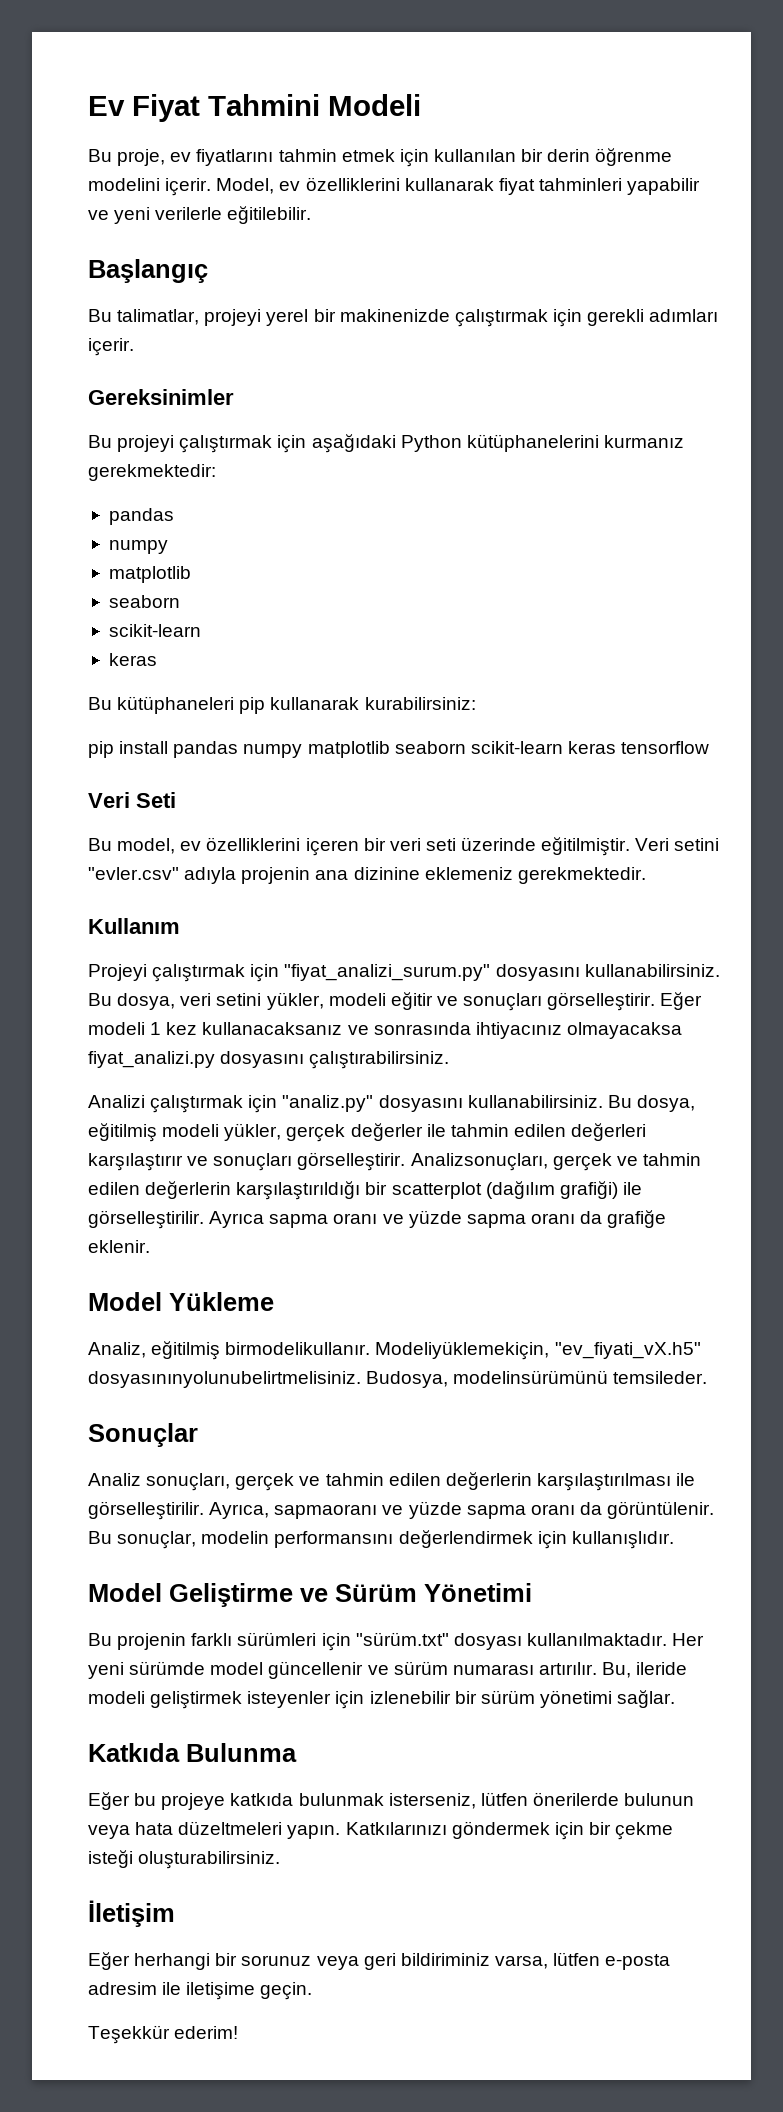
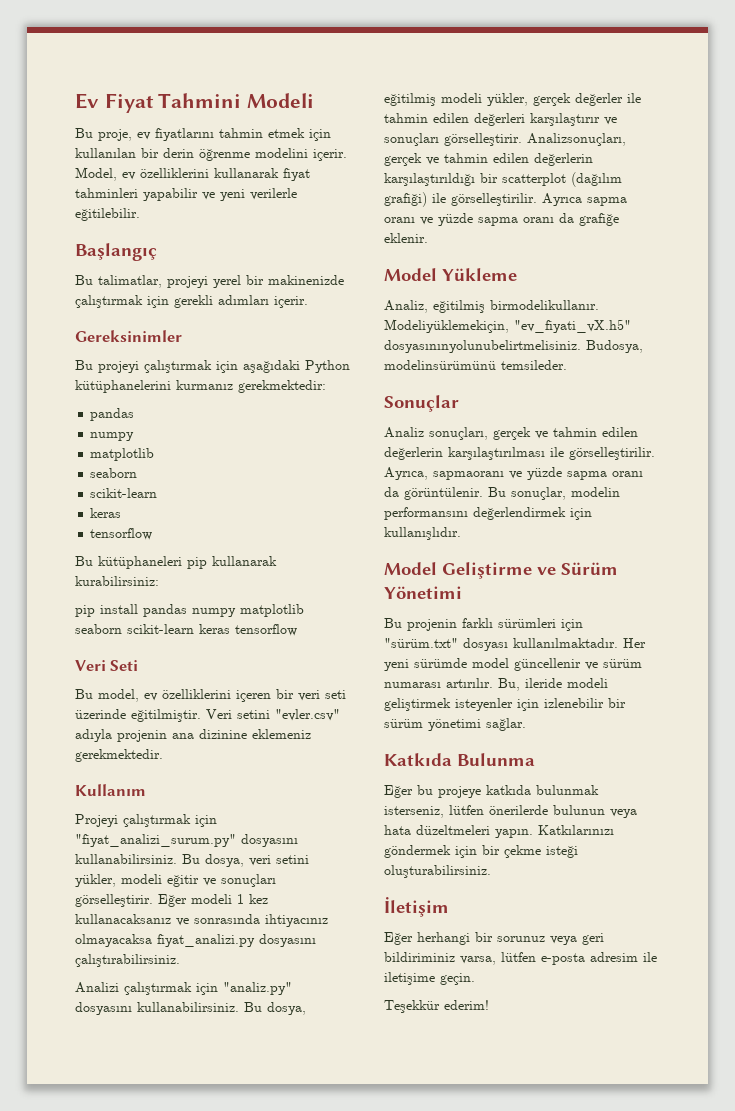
(157, 659) none -> [90,528,153,540] // tensorflow

